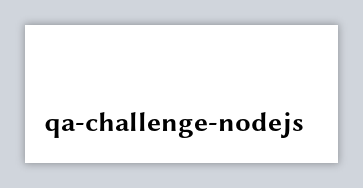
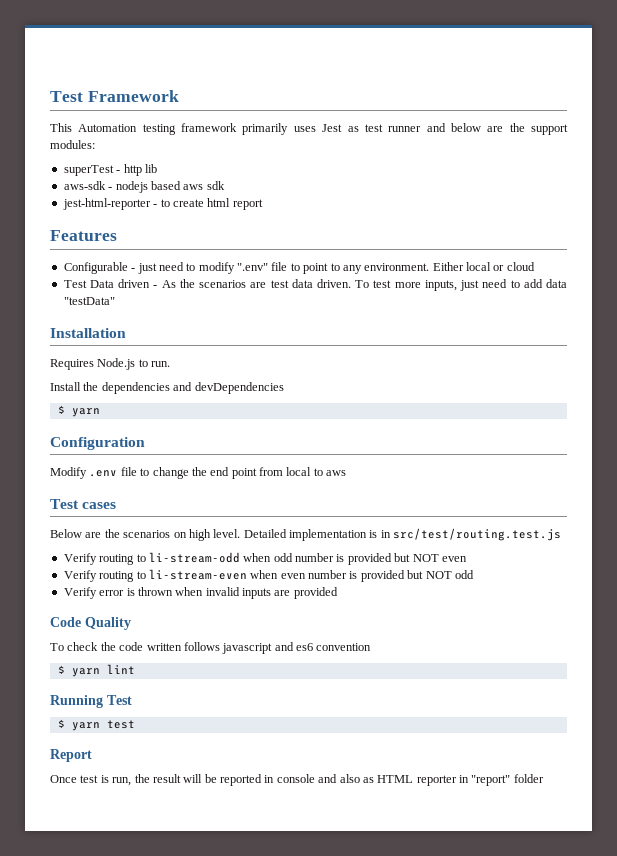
[44,112,304,138] qa-challenge-nodejs -> [50,90,179,102] [50,123,568,135] [50,140,95,149] [63,164,157,176] [63,181,225,193] [62,198,263,210] [50,230,117,241] [63,262,535,274] [63,279,567,291] [63,297,115,305] [50,328,126,338] [50,358,171,370] [50,382,284,394] [57,405,100,417] [50,437,145,450] [50,467,347,479] [50,499,117,509] [50,528,562,541] [63,552,467,565] [63,569,474,582] [63,587,338,599] [50,617,131,630] [50,642,372,654] [57,664,135,677] [50,695,132,708] [57,719,135,731] [50,749,92,762] [50,774,544,786] Test Framework // This Automation testing framework primarily uses Jest as test runner and below are the support modules: // superTest - http lib // aws-sdk - nodejs based aws sdk // jest-html-reporter - to create html report // Features // Configurable - just need to modify ".env" file to point to any environment. Either local or cloud // Test Data driven - As the scenarios are test data driven. To test more inputs, just need to add data "testData" // Installation // Requires Node.js to run. // Install the dependencies and devDependencies // $ yarn // Configuration // Modify .env file to change the end point from local to aws // Test cases // Below are the scenarios on high level. Detailed implementation is in src/test/routing.test.js // Verify routing to li-stream-odd when odd number is provided but NOT even // Verify routing to li-stream-even when even number is provided but NOT odd // Verify error is thrown when invalid inputs are provided // Code Quality // To check the code written follows javascript and es6 convention // $ yarn lint // Running Test // $ yarn test // Report // Once test is run, the result will be reported in console and also as HTML reporter in "report" folder

